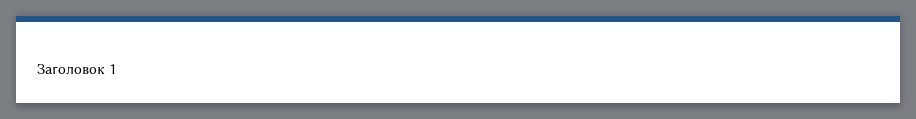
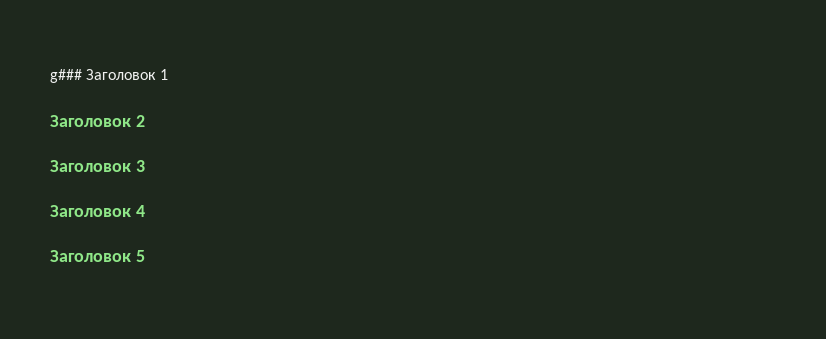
(37, 69) none -> [50,69,82,83] g###
(117, 69) none -> [50,115,145,127] [50,160,145,172] [50,205,145,217] [50,250,145,262] // Заголовок 2 // Заголовок 3 // Заголовок 4 // Заголовок 5

